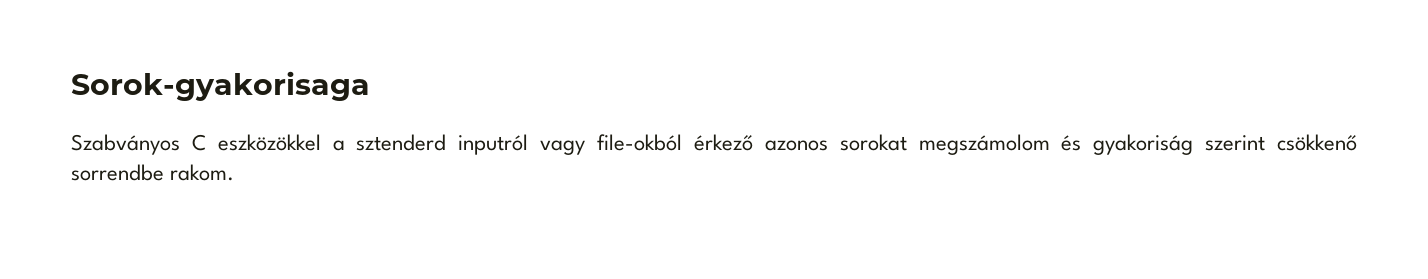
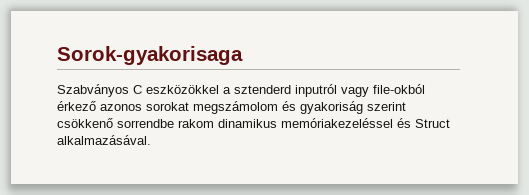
[170,164,235,181] rakom. -> [178,118,450,128] [57,135,151,145] rakom dinamikus memóriakezeléssel és Struct alkalmazásával.

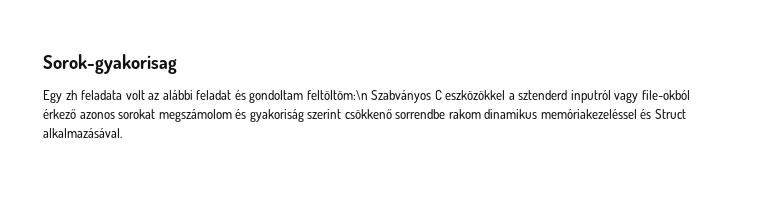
[57,46,243,65] Sorok-gyakorisaga // -> [43,54,177,74] [43,90,368,103] Sorok-gyakorisag // Egy zh feladata volt az alábbi feladat és gondoltam feltöltöm:\n

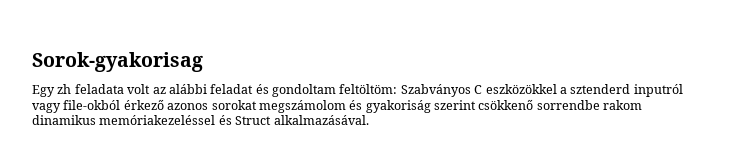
[306,90,368,100] feltöltöm:\n -> [339,84,398,94] feltöltöm:

